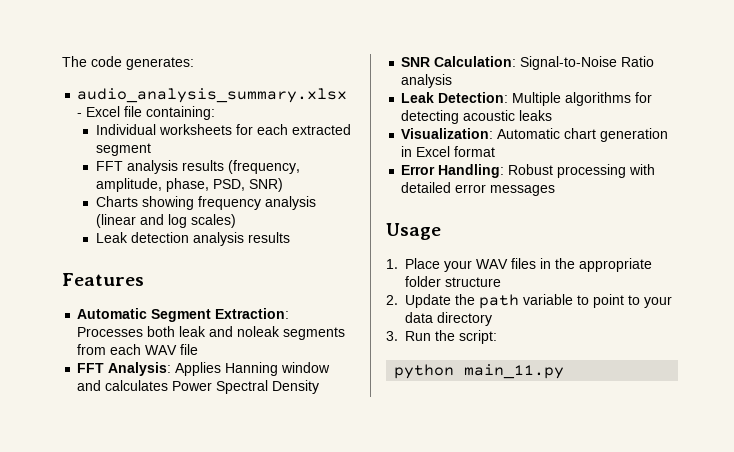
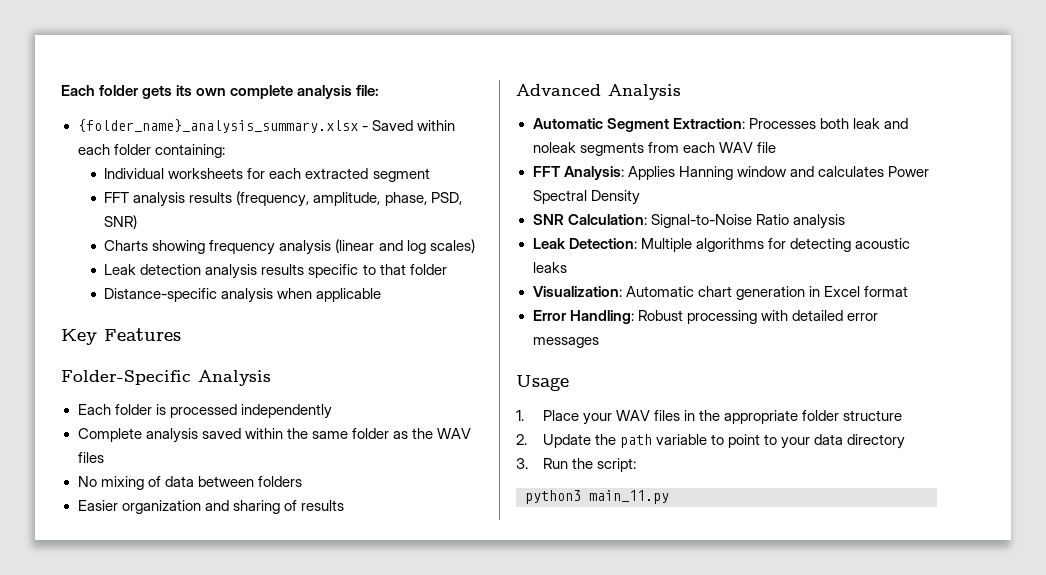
[62,56,194,70] [77,88,348,103] [77,106,143,117] The code generates: // audio_analysis_summary.xlsx - Excel file -> [61,85,380,99] [77,119,455,133] [77,144,151,155] Each folder gets its own complete analysis file: // {folder_name}_analysis_summary.xlsx - Saved within each folder
[62,273,144,286] // Features -> [308,264,447,278] [104,288,382,303] [61,328,181,345] [61,370,271,386] [77,404,332,419] [77,428,471,443] [77,452,104,463] [77,476,302,490] [77,500,344,514] [516,84,681,100] specific to that folder // Distance-specific analysis when applicable // Key Features // Folder-Specific Analysis // Each folder is processed independently // Complete analysis saved within the same folder as the WAV files // No mixing of data between folders // Easier organization and sharing of results // Advanced Analysis
[394,364,455,379] python -> [525,490,581,504] python3

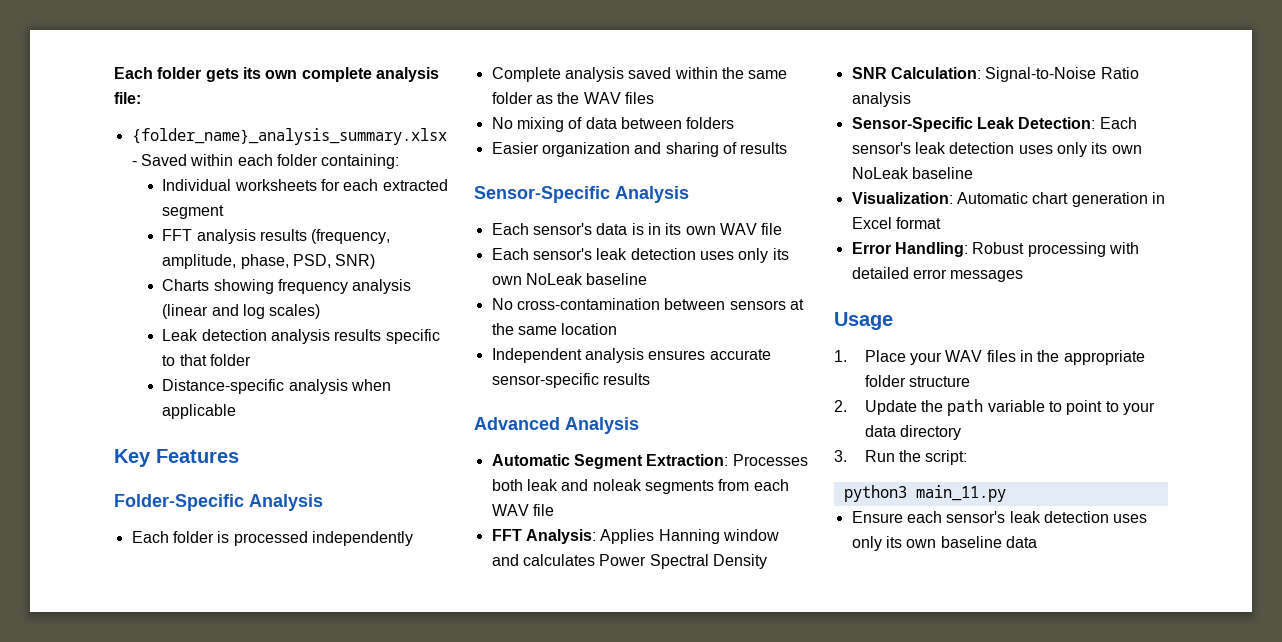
(344, 505) none -> [474,186,689,203] [491,223,783,235] [491,248,789,263] [491,273,648,285] [491,298,804,310] [491,323,618,335] [491,348,771,363] [491,373,650,388] // Sensor-Specific Analysis // Each sensor's data is in its own WAV file // Each sensor's leak detection uses only its own NoLeak baseline // No cross-contamination between sensors at the same location // Independent analysis ensures accurate sensor-specific results
(845, 221) none -> [851,117,973,132] Sensor-Specific
[640,238,910,252] [532,262,567,273] Multiple algorithms for detecting acoustic leaks -> [1099,117,1137,129] [851,142,1142,157] [851,167,973,179] Each sensor's leak detection uses only its own NoLeak baseline
(669, 497) none -> [851,511,1148,523] [851,536,1037,551] // Ensure each sensor's leak detection uses only its own baseline data

